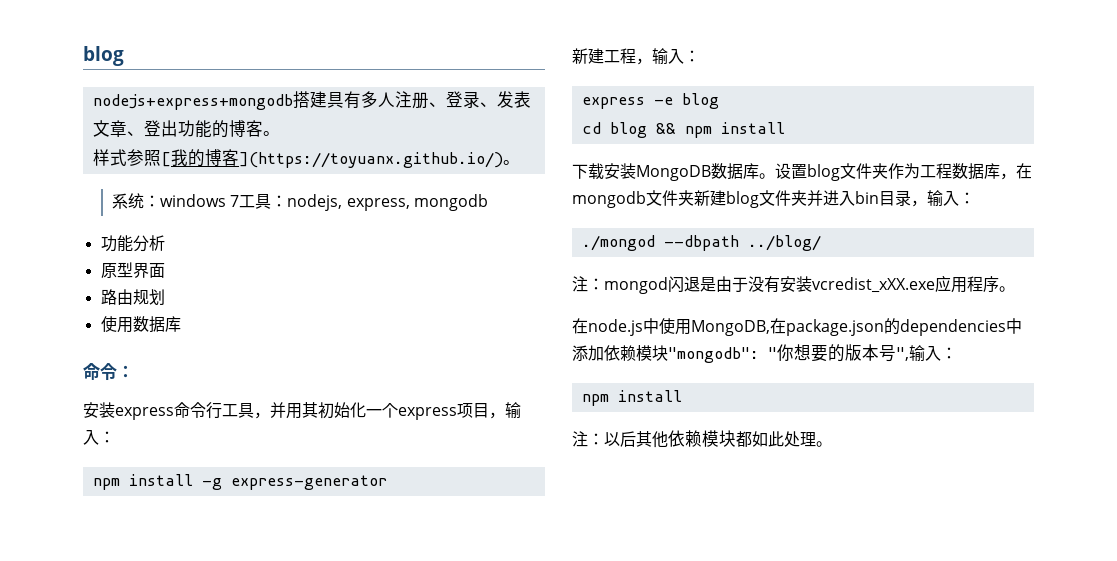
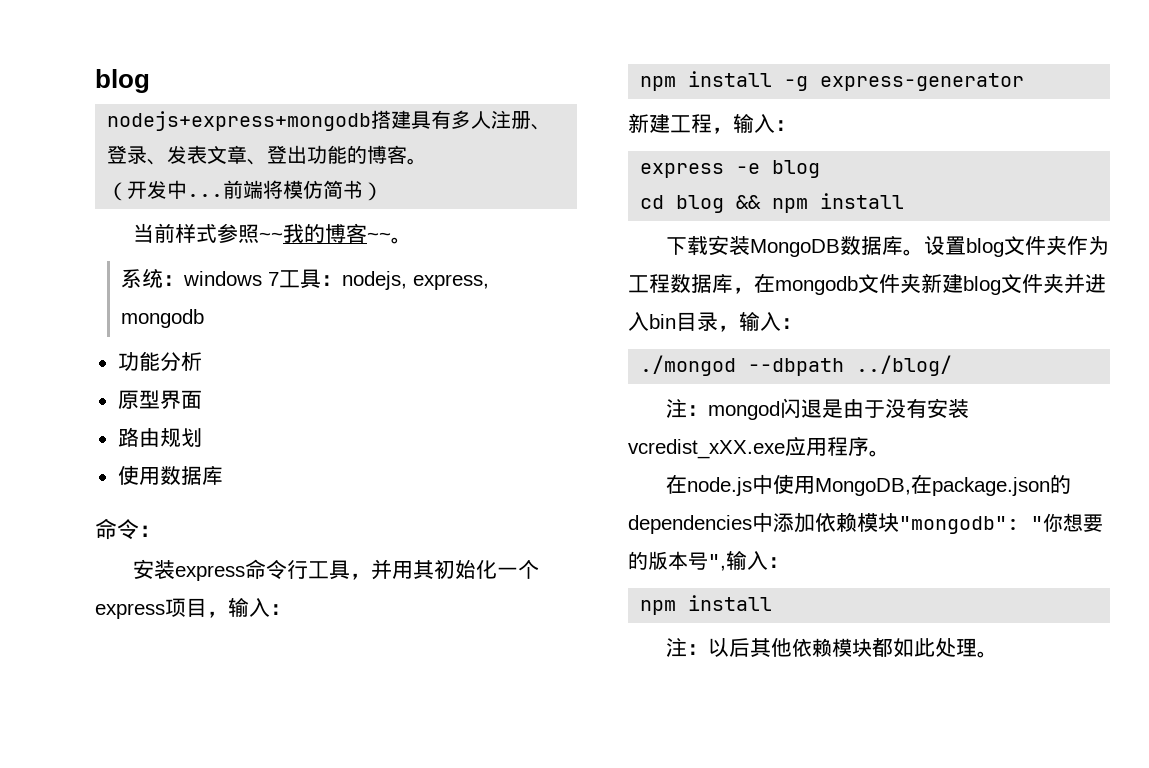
(280, 133) none -> [107,180,384,201] [133,223,176,243] （开发中...前端将模仿简书） // 当前
[160,152,171,167] [ -> [259,232,284,241] ~~
[238,152,503,168] ](https://toyuanx.github.io/) -> [367,232,392,241] ~~

